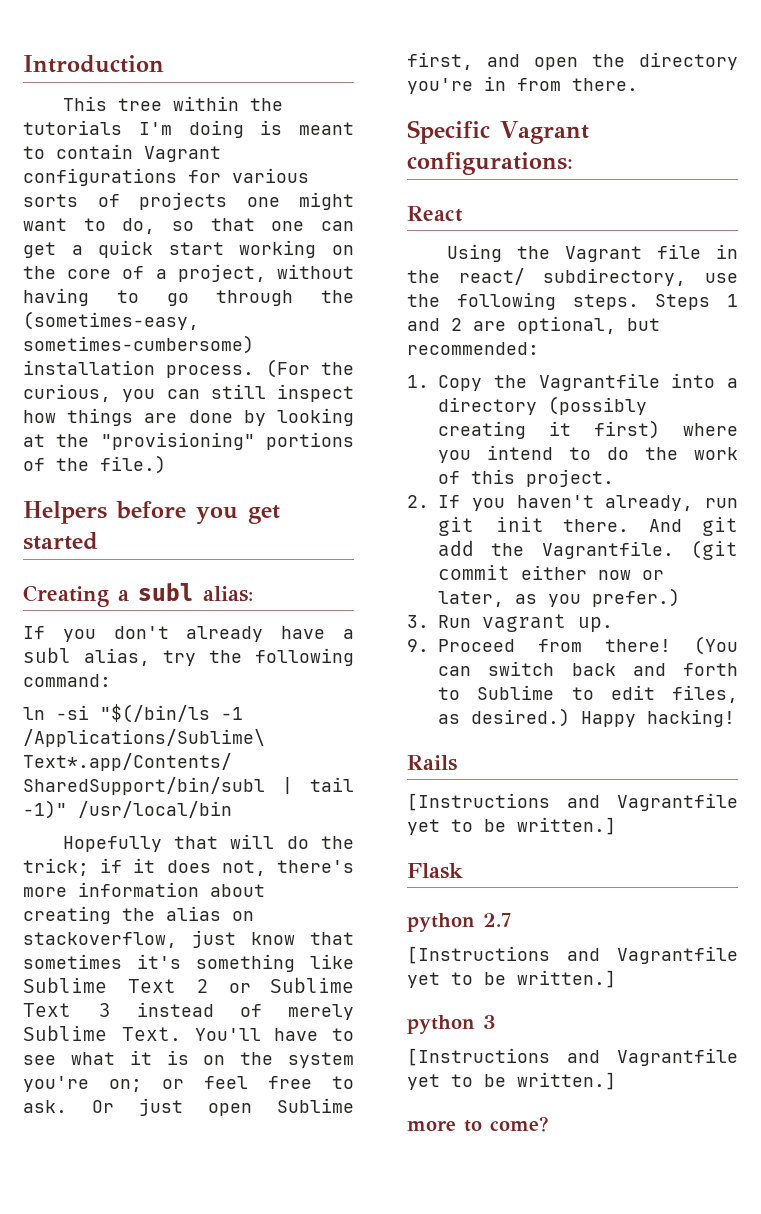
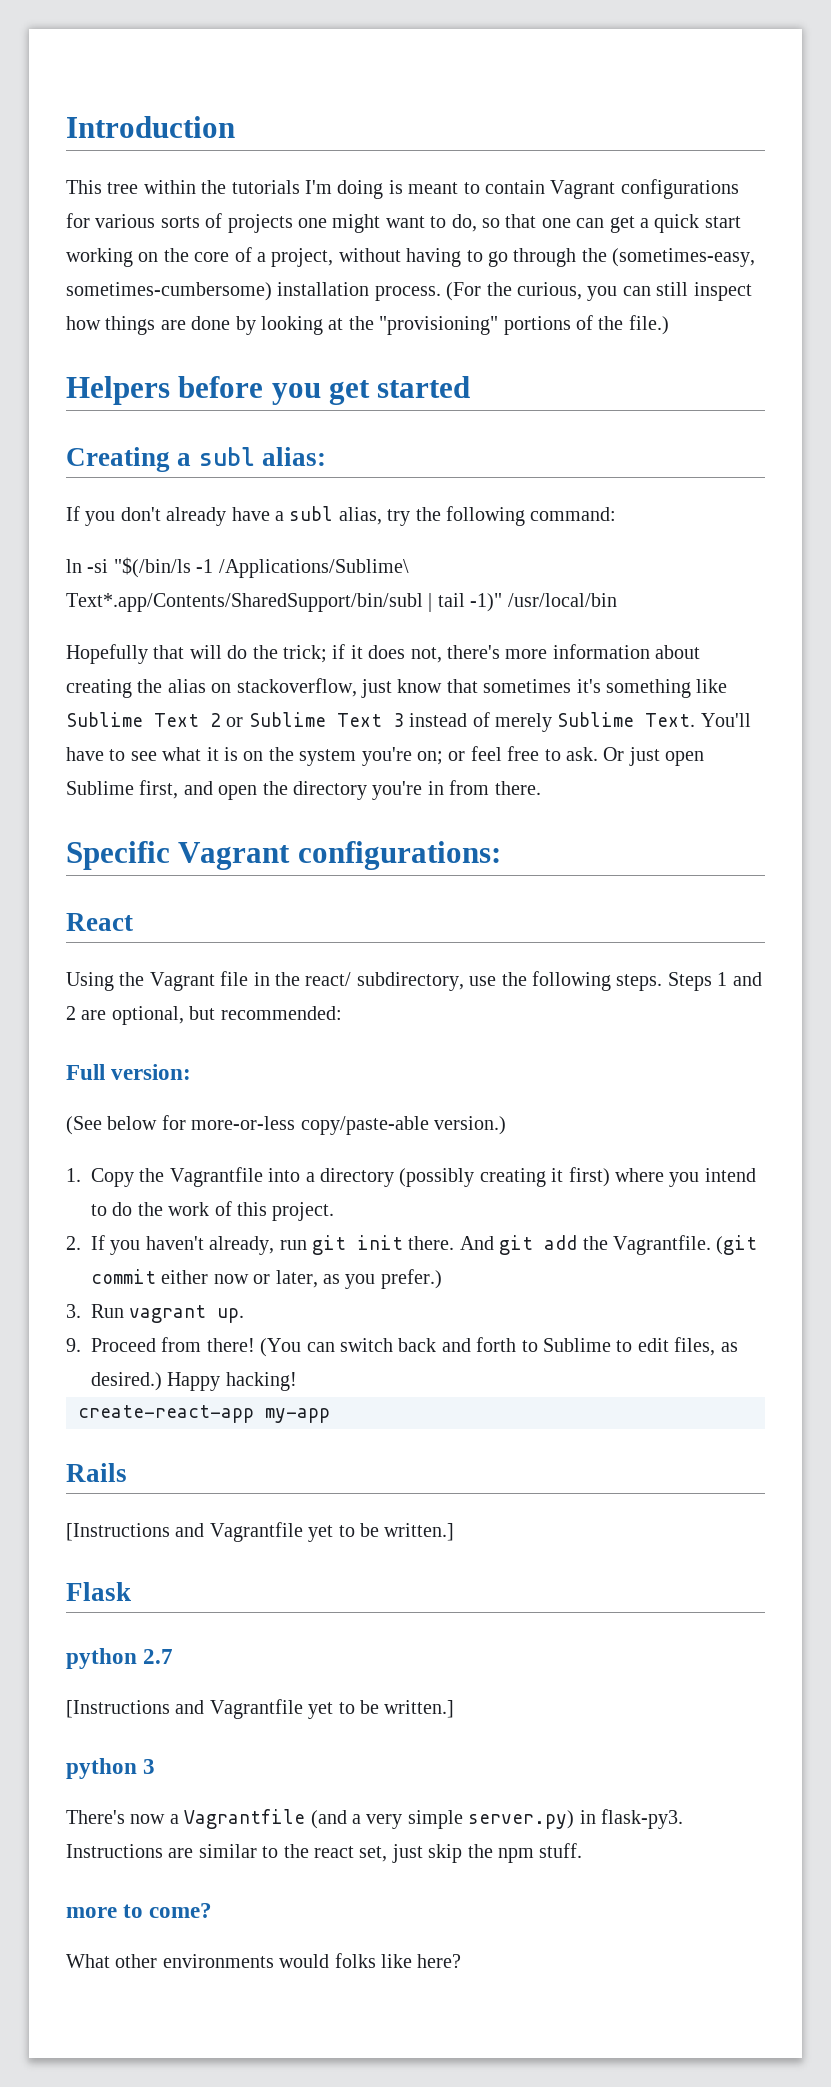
(539, 348) none -> [66,1064,192,1080] [66,1115,506,1135] // Full version: // (See below for more-or-less copy/paste-able version.)
(735, 718) none -> [78,1405,330,1423] // create-react-app my-app
[407,1048,738,1066] [407,1072,616,1090] [407,1116,549,1132] [Instructions and Vagrantfile yet to be written.] // more to come? -> [66,1809,683,1829] [66,1843,583,1863] [66,1903,213,1918] [66,1953,462,1968] There's now a Vagrantfile (and a very simple server.py) in flask-py3. Instructions are similar to the react set, just skip the npm stuff. // more to come? // What other environments would folks like here?

